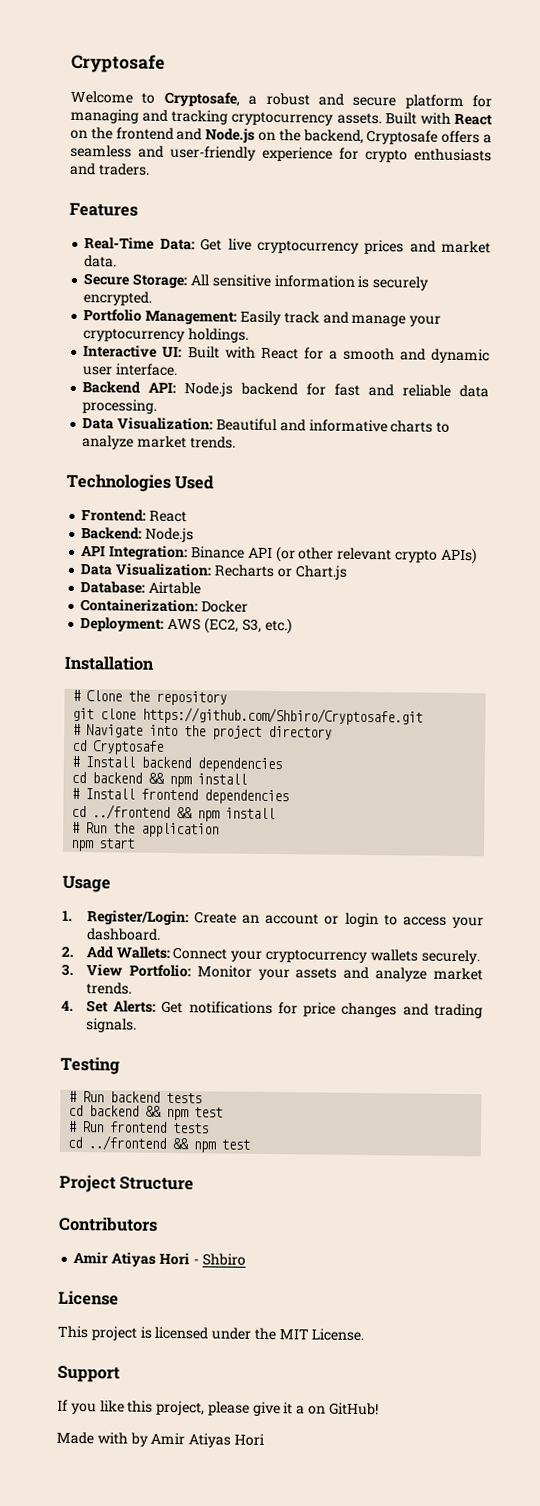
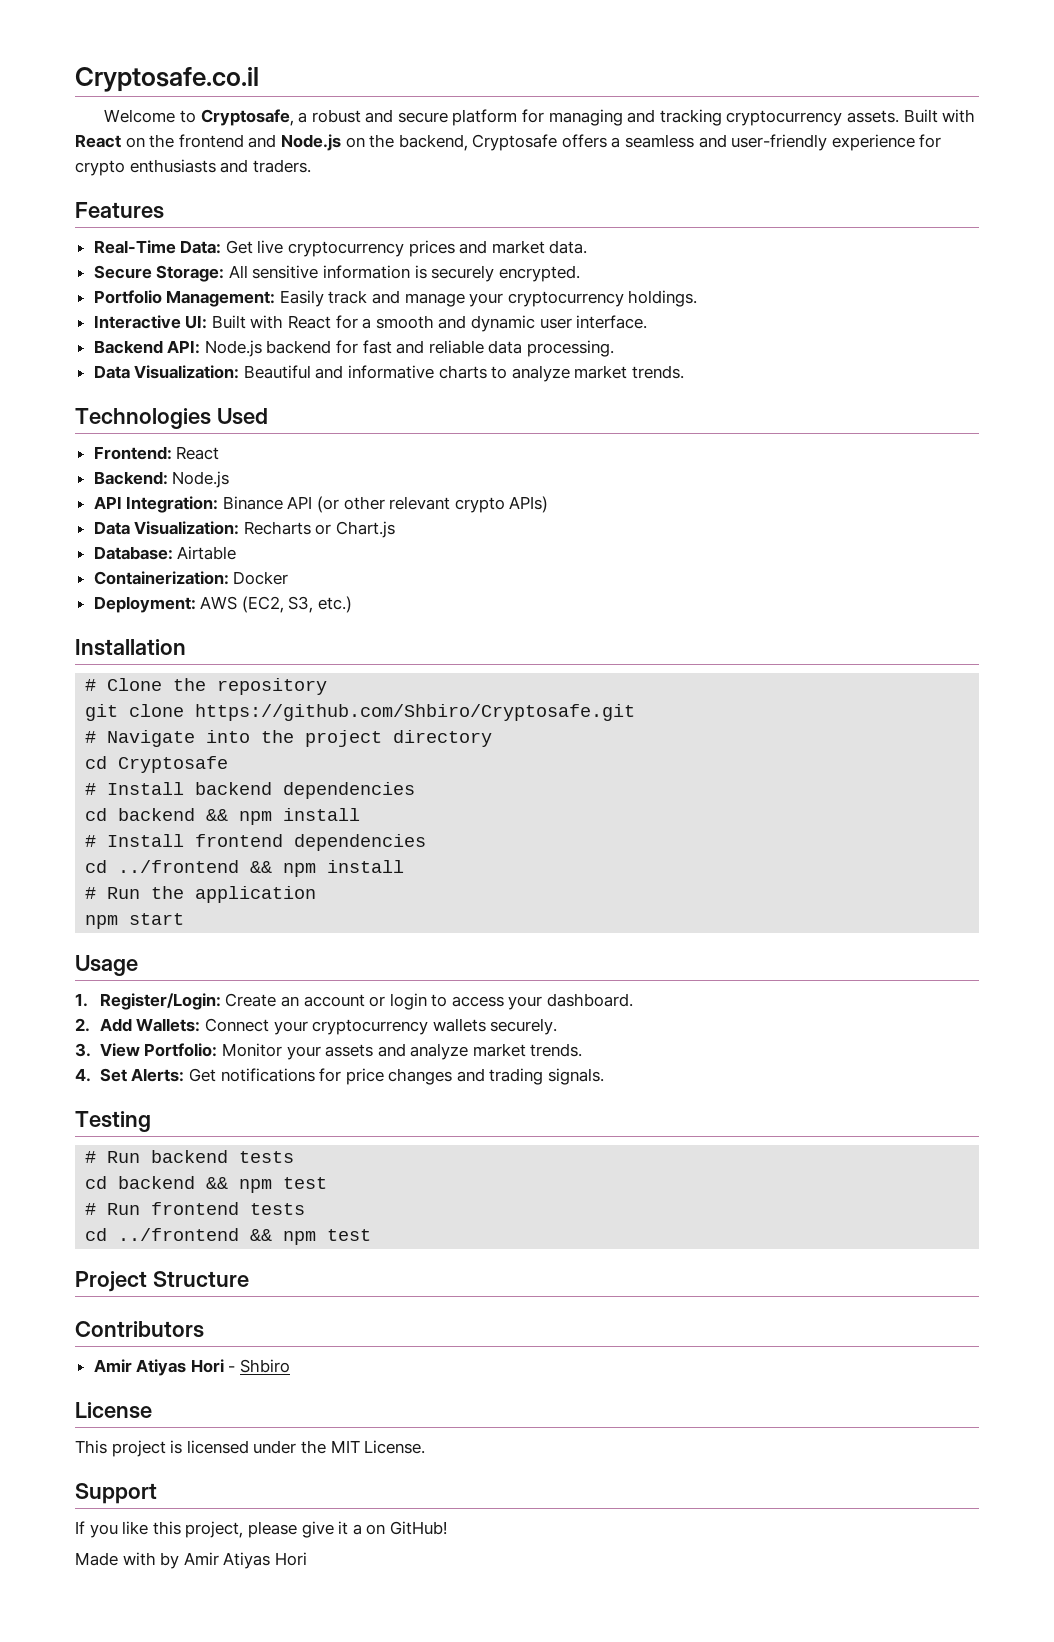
[71,53,165,73] Cryptosafe -> [75,67,259,92] Cryptosafe.co.il

